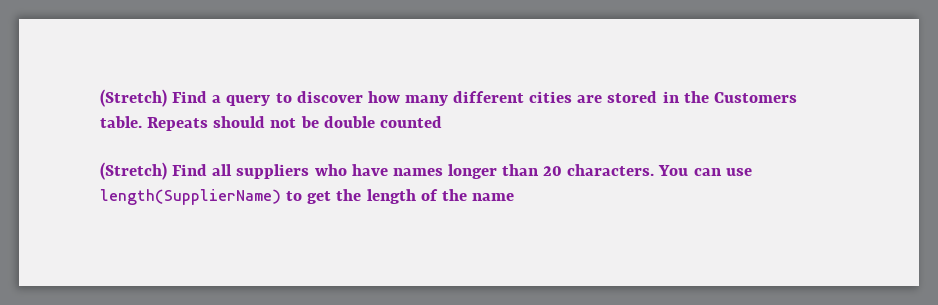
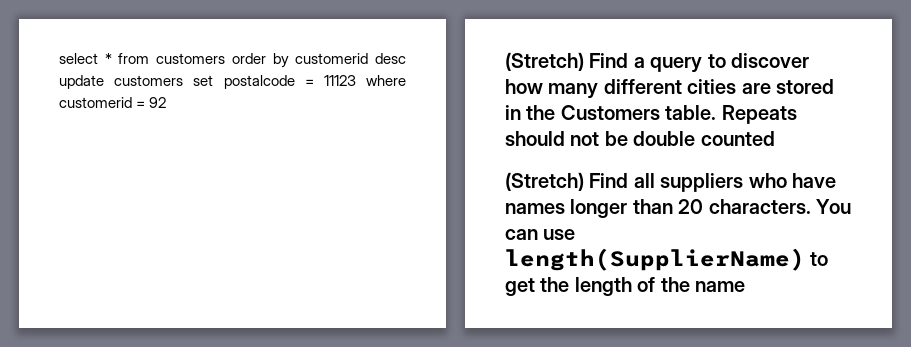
(100, 98) none -> [59,53,407,68] [59,75,406,89] [59,97,167,108] select * from customers order by customerid desc update customers set postalcode = 11123 where customerid = 92 //

